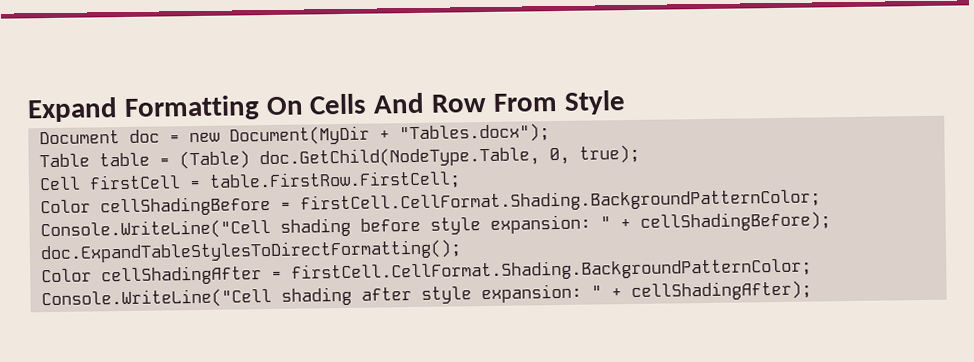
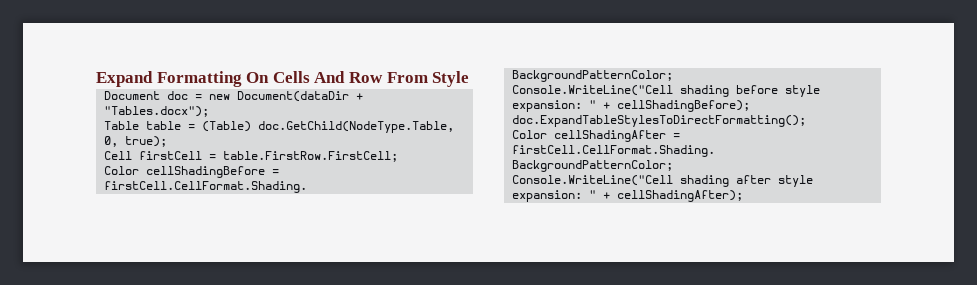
[228,125,370,146] Document(MyDir -> [237,91,350,102] Document(dataDir

